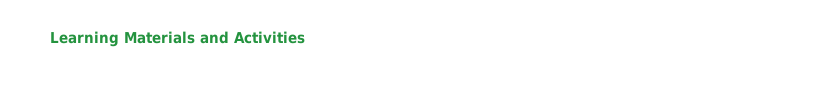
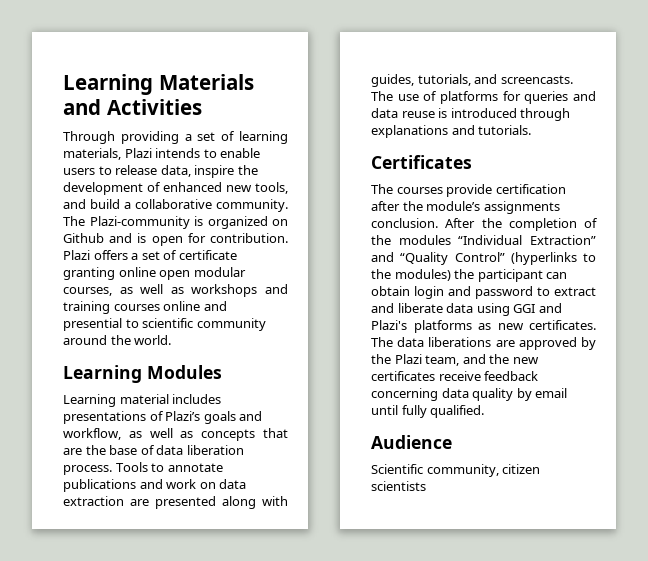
(305, 37) none -> [63,131,288,144] [63,148,261,160] [63,165,258,178] [63,182,288,195] [63,199,288,212] [63,216,288,229] [63,233,288,246] [63,250,237,260] [63,267,246,280] [63,284,288,297] [63,301,227,314] [63,318,266,331] [63,335,172,345] [63,365,222,383] [63,394,222,407] [63,411,263,424] [63,428,288,441] [63,445,244,455] [63,462,223,475] [63,479,247,492] [63,496,288,509] [371,74,573,87] [371,91,596,104] [371,108,571,121] [371,125,532,138] [371,155,472,169] [371,184,566,197] [371,201,560,214] [371,218,598,231] [371,235,596,245] [371,252,596,265] [371,269,568,282] [371,286,596,299] [371,303,562,316] [371,320,596,333] [371,337,596,350] [371,354,539,366] [371,371,539,381] [371,388,568,401] [371,405,485,418] [371,435,452,449] [371,464,541,477] [371,481,426,491] // Through providing a set of learning materials, Plazi intends to enable users to release data, inspire the development of enhanced new tools, and build a collaborative community. The Plazi-community is organized on Github and is open for contribution. Plazi offers a set of certificate granting online open modular courses, as well as workshops and training courses online and presential to scientific community around the world. // Learning Modules // Learning material includes presentations of Plazi’s goals and workflow, as well as concepts that are the base of data liberation process. Tools to annotate publications and work on data extraction are presented along with guides, tutorials, and screencasts. The use of platforms for queries and data reuse is introduced through explanations and tutorials. // Certificates // The courses provide certification after the module’s assignments conclusion. After the completion of the modules “Individual Extraction” and “Quality Control” (hyperlinks to the modules) the participant can obtain login and password to extract and liberate data using GGI and Plazi's platforms as new certificates. The data liberations are approved by the Plazi team, and the new certificates receive feedback concerning data quality by email until fully qualified. // Audience // Scientific community, citizen scientists

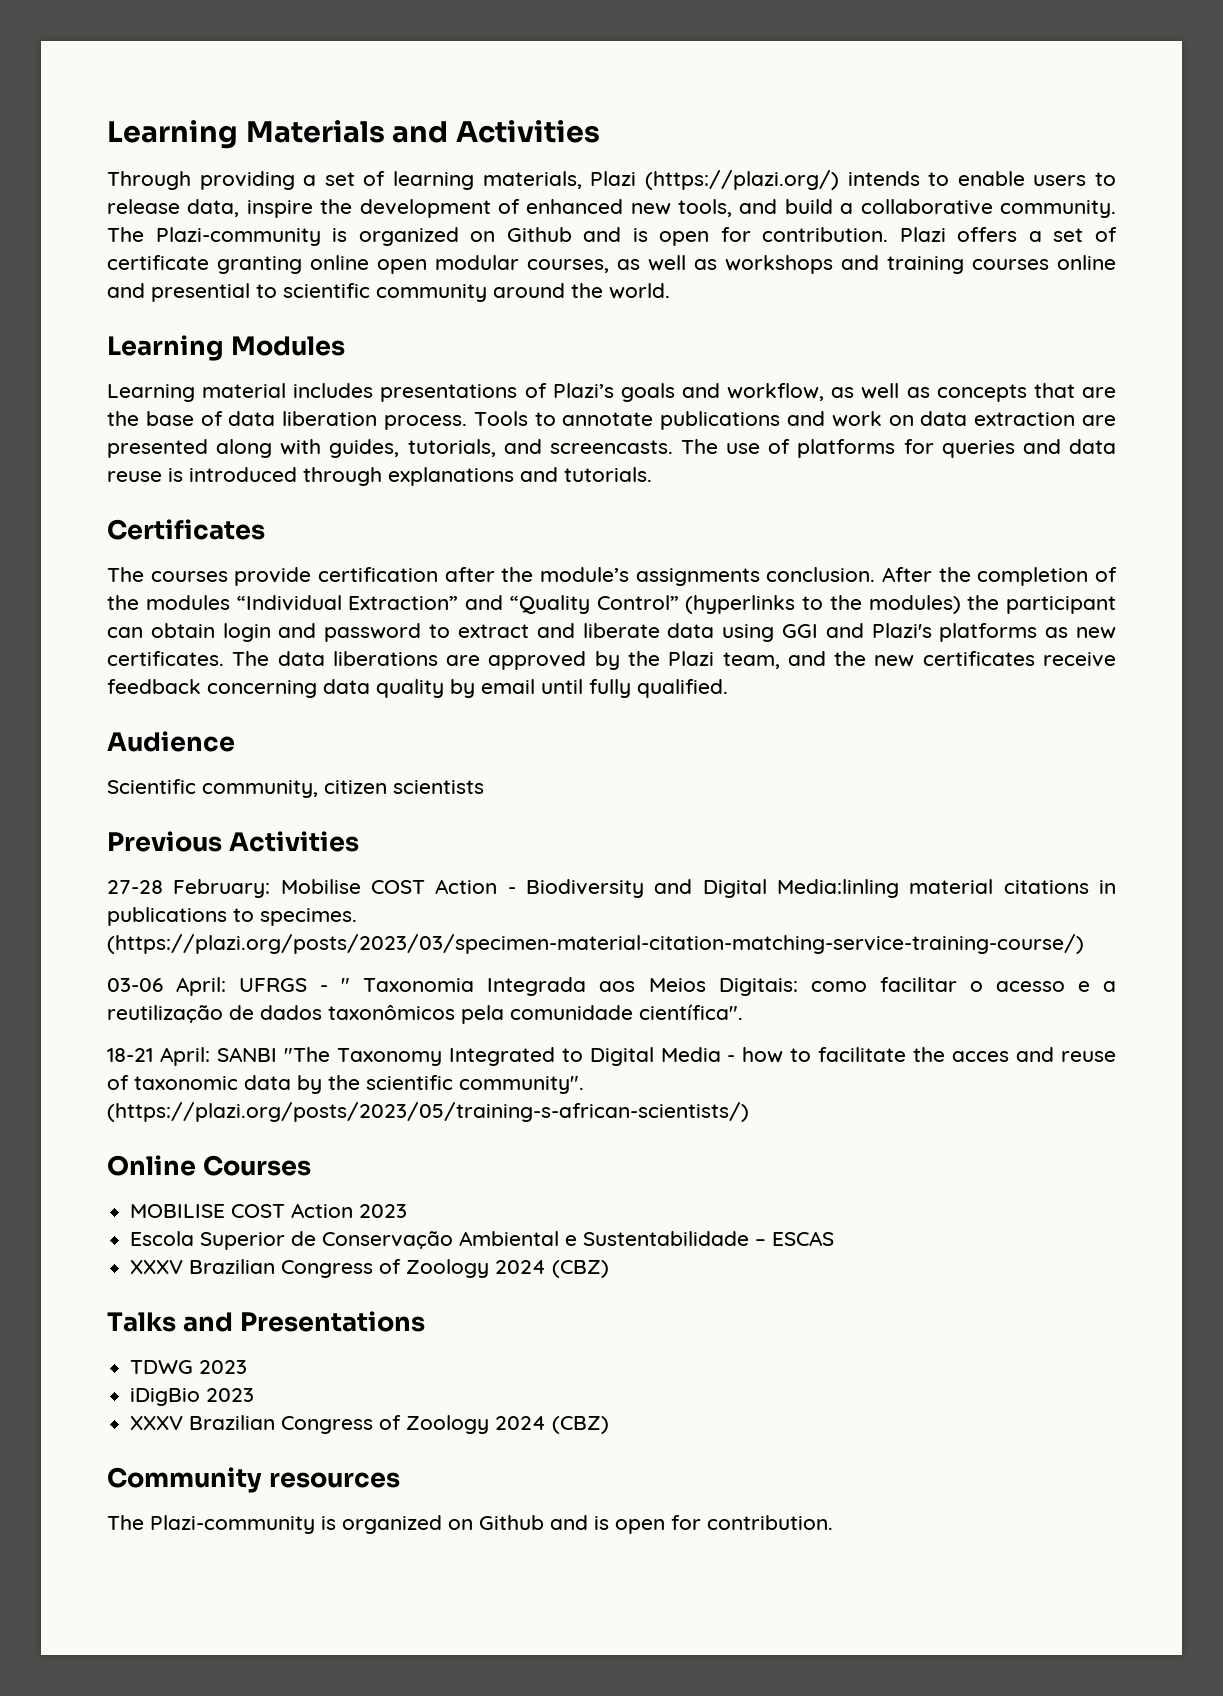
(152, 153) none -> [644,170,839,190] (https://plazi.org/)
(426, 486) none -> [107,831,359,852] [107,879,1117,898] [107,907,357,926] [107,934,1084,954] [107,977,1117,996] [107,1004,743,1024] [107,1047,1116,1066] [107,1075,584,1094] [107,1102,749,1122] [107,1155,311,1176] [130,1203,408,1218] [130,1231,835,1250] [130,1259,610,1278] [107,1311,425,1332] [130,1360,248,1374] [130,1388,255,1406] [130,1415,610,1434] [107,1467,400,1493] [107,1515,833,1534] // Previous Activities // 27-28 February: Mobilise COST Action - Biodiversity and Digital Media:linling material citations in publications to specimes. (https://plazi.org/posts/2023/03/specimen-material-citation-matching-service-training-course/) // 03-06 April: UFRGS - " Taxonomia Integrada aos Meios Digitais: como facilitar o acesso e a reutilização de dados taxonômicos pela comunidade científica". // 18-21 April: SANBI "The Taxonomy Integrated to Digital Media - how to facilitate the acces and reuse of taxonomic data by the scientific community". (https://plazi.org/posts/2023/05/training-s-african-scientists/) // Online Courses // MOBILISE COST Action 2023 // Escola Superior de Conservação Ambiental e Sustentabilidade – ESCAS // XXXV Brazilian Congress of Zoology 2024 (CBZ) // Talks and Presentations // TDWG 2023 // iDigBio 2023 // XXXV Brazilian Congress of Zoology 2024 (CBZ) // Community resources // The Plazi-community is organized on Github and is open for contribution.

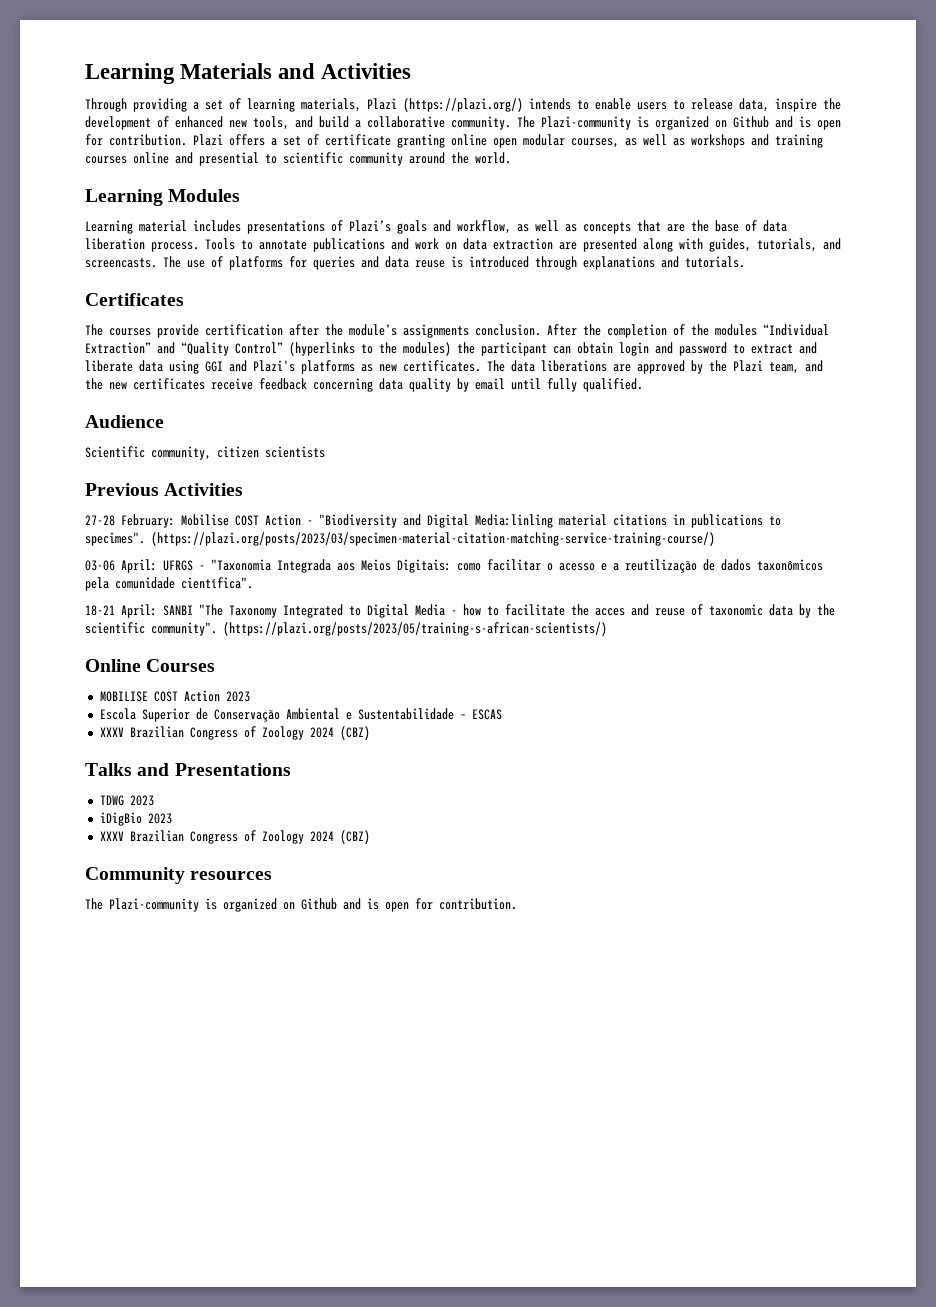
[526,879,644,898] Biodiversity -> [319,514,397,528] "Biodiversity
[260,908,357,926] specimes. -> [85,532,145,546] specimes".
[341,978,475,992] " Taxonomia -> [211,559,271,571] "Taxonomia

